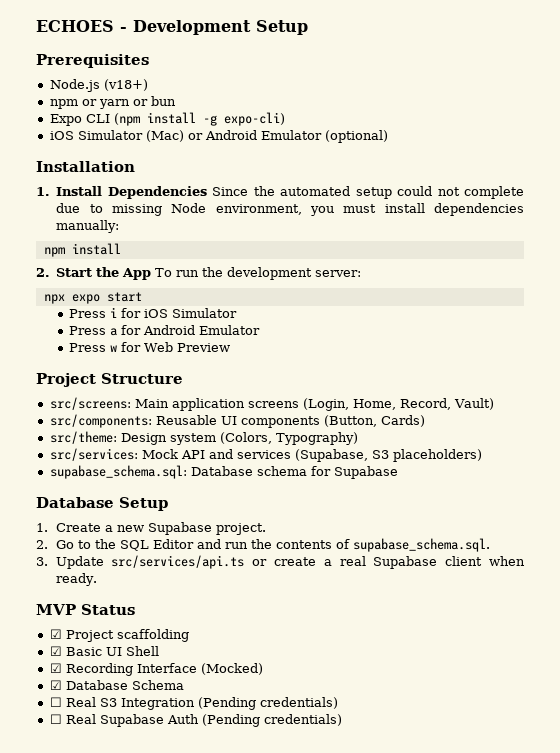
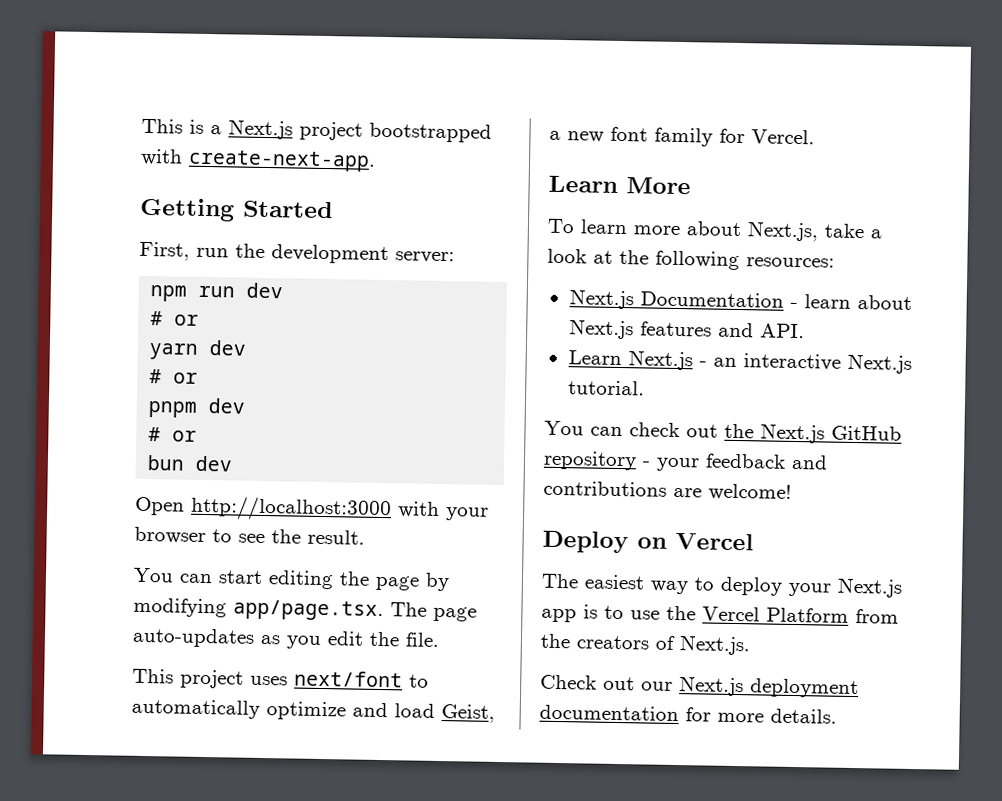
[36,20,308,35] [36,54,149,68] [49,79,148,92] [49,96,176,109] [49,112,285,126] [49,130,388,143] [36,161,135,172] [36,186,524,199] [56,203,524,216] [56,220,120,233] [43,243,121,257] [36,267,362,280] [43,292,142,304] [69,307,238,318] [69,325,261,336] [69,342,231,352] [36,373,183,387] [49,397,494,411] [49,414,425,428] [49,431,358,445] [49,448,482,462] [49,465,398,479] [36,497,168,511] [36,522,266,535] [36,538,490,552] [36,555,525,569] [55,573,97,586] [36,604,135,615] [49,629,189,642] [49,646,159,656] [49,663,263,676] [49,680,184,690] [49,697,338,710] [49,714,342,727] ECHOES - Development Setup // Prerequisites // Node.js (v18+) // npm or yarn or bun // Expo CLI (npm install -g expo-cli) // iOS Simulator (Mac) or Android Emulator (optional) // Installation // 1. Install Dependencies Since the automated setup could not complete due to missing Node environment, you must install dependencies manually: // npm install // 2. Start the App To run the development server: // npx expo start // Press i for iOS Simulator // Press a for Android Emulator // Press w for Web Preview // Project Structure // src/screens: Main application screens (Login, Home, Record, Vault) // src/components: Reusable UI components (Button, Cards) // src/theme: Design system (Colors, Typography) // src/services: Mock API and services (Supabase, S3 placeholders) // supabase_schema.sql: Database schema for Supabase // Database Setup // 1. Create a new Supabase project. // 2. Go to the SQL Editor and run the contents of supabase_schema.sql. // 3. Update src/services/api.ts or create a real Supabase client when ready. // MVP Status // ☑ Project scaffolding // ☑ Basic UI Shell // ☑ Recording Interface (Mocked) // ☑ Database Schema // ☐ Real S3 Integration (Pending credentials) // ☐ Real Supabase Auth (Pending credentials) -> [141,118,492,143] [140,148,376,172] [140,197,333,222] [139,241,455,265] [150,282,284,302] [150,311,200,326] [149,340,247,360] [149,369,199,384] [148,398,246,418] [148,427,198,442] [147,455,234,472] [135,495,489,523] [134,526,365,545] [133,567,450,592] [133,597,477,622] [132,627,440,649] [132,668,429,689] [131,698,495,723] [549,126,815,147] [548,175,691,195] [547,218,882,242] [547,248,835,271] [568,289,912,310] [568,319,805,340] [567,350,912,374] [567,380,645,396] [544,420,902,444] [543,450,828,472] [543,480,792,501] [542,530,754,554] [541,573,903,598] [541,604,899,624] [540,633,751,656] [540,674,859,699] [539,704,837,724] This is a Next.js project bootstrapped with create-next-app. // Getting Started // First, run the development server: // npm run dev // # or // yarn dev // # or // pnpm dev // # or // bun dev // Open http://localhost:3000 with your browser to see the result. // You can start editing the page by modifying app/page.tsx. The page auto-updates as you edit the file. // This project uses next/font to automatically optimize and load Geist, a new font family for Vercel. // Learn More // To learn more about Next.js, take a look at the following resources: // Next.js Documentation - learn about Next.js features and API. // Learn Next.js - an interactive Next.js tutorial. // You can check out the Next.js GitHub repository - your feedback and contributions are welcome! // Deploy on Vercel // The easiest way to deploy your Next.js app is to use the Vercel Platform from the creators of Next.js. // Check out our Next.js deployment documentation for more details.

